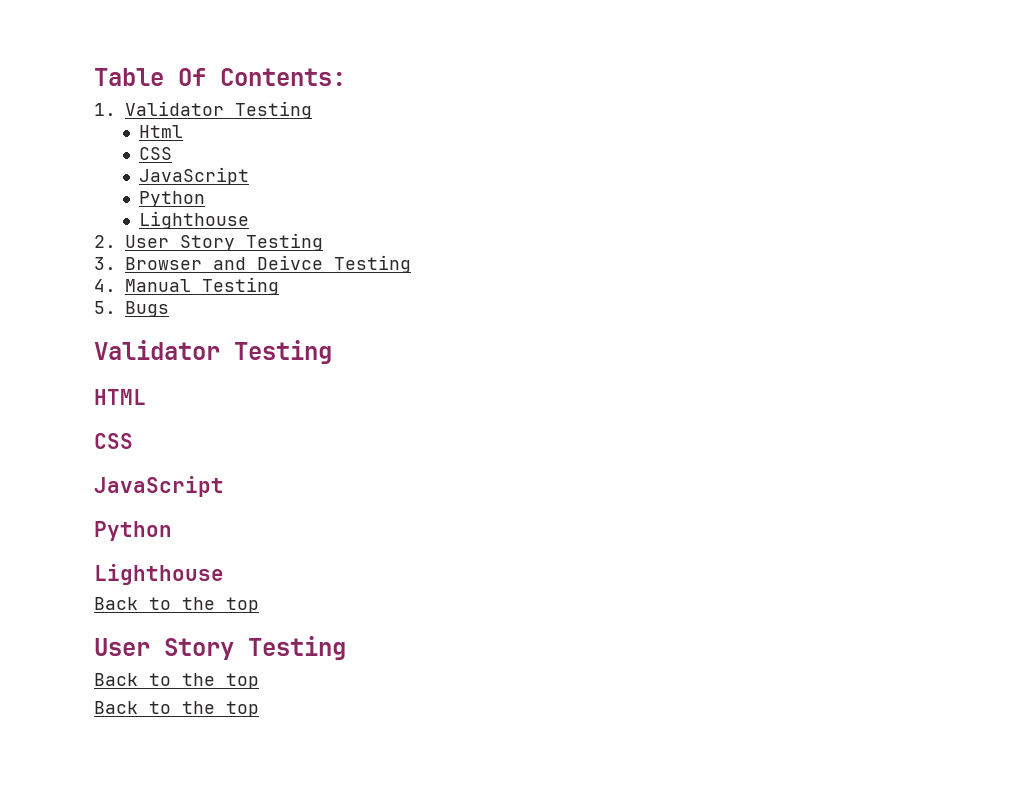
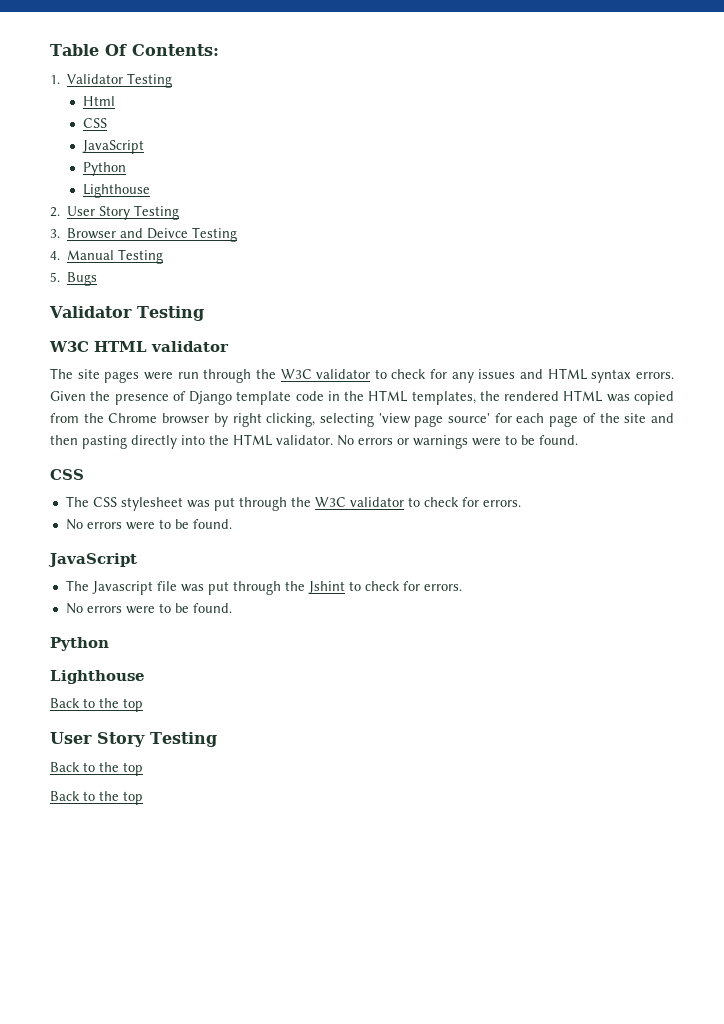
[94,389,146,405] [94,433,133,449] [94,476,224,497] HTML // CSS // JavaScript -> [49,341,229,352] [50,368,674,383] [50,390,674,405] [50,413,674,427] [50,434,578,449] [50,469,84,480] [65,496,521,511] [65,519,232,530] [48,553,137,567] [65,580,462,595] [65,603,232,614] W3C HTML validator // The site pages were run through the W3C validator to check for any issues and HTML syntax errors. Given the presence of Django template code in the HTML templates, the rendered HTML was copied from the Chrome browser by right clicking, selecting 'view page source' for each page of the site and then pasting directly into the HTML validator. No errors or warnings were to be found. // CSS // The CSS stylesheet was put through the W3C validator to check for errors. // No errors were to be found. // JavaScript // The Javascript file was put through the Jshint to check for errors. // No errors were to be found.

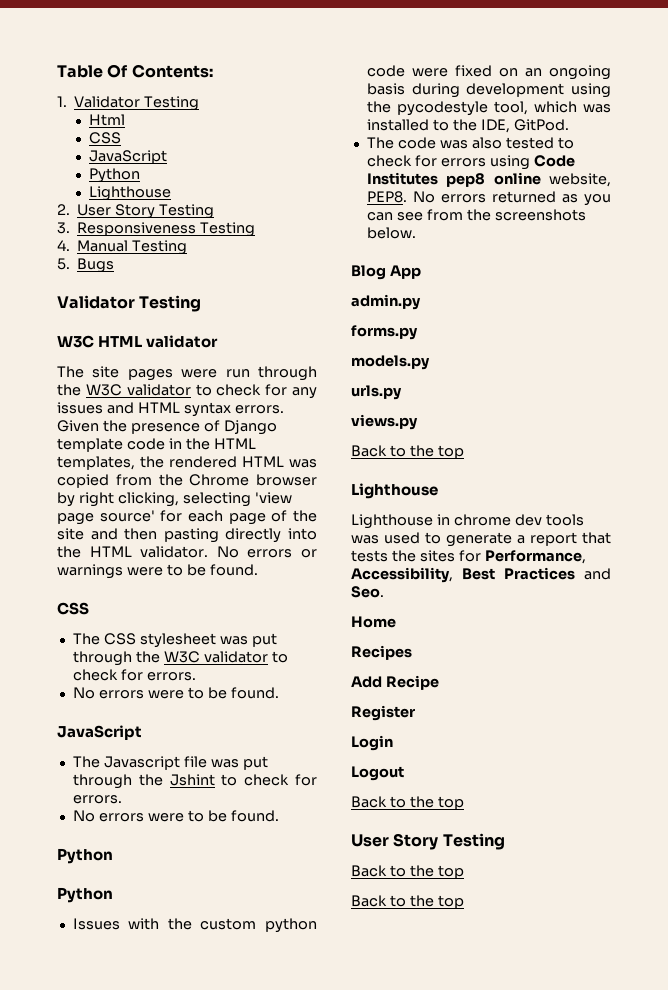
[67,228,189,239] Browser and Deivce -> [77,222,197,236] Responsiveness
[50,670,145,684] Lighthouse -> [57,887,113,903] [72,918,317,933] [366,65,611,80] [366,83,611,98] [366,101,611,116] [366,119,569,133] [366,137,574,149] [366,155,575,170] [366,172,611,187] [366,191,611,206] [366,209,586,221] [366,227,416,239] [351,265,421,280] [351,294,421,310] [351,325,418,340] [351,355,430,370] [351,385,402,400] [351,414,418,430] [351,445,464,459] [351,483,438,499] [351,514,584,529] [351,532,611,547] [351,550,586,564] [351,567,611,583] [351,586,384,598] [351,616,396,628] [351,645,412,660] [351,675,439,690] [351,705,415,721] [351,735,393,751] [351,766,404,781] Python // Issues with the custom python code were fixed on an ongoing basis during development using the pycodestyle tool, which was installed to the IDE, GitPod. // The code was also tested to check for errors using Code Institutes pep8 online website, PEP8. No errors returned as you can see from the screenshots below. // Blog App // admin.py // forms.py // models.py // urls.py // views.py // Back to the top // Lighthouse // Lighthouse in chrome dev tools was used to generate a report that tests the sites for Performance, Accessibility, Best Practices and Seo. // Home // Recipes // Add Recipe // Register // Login // Logout

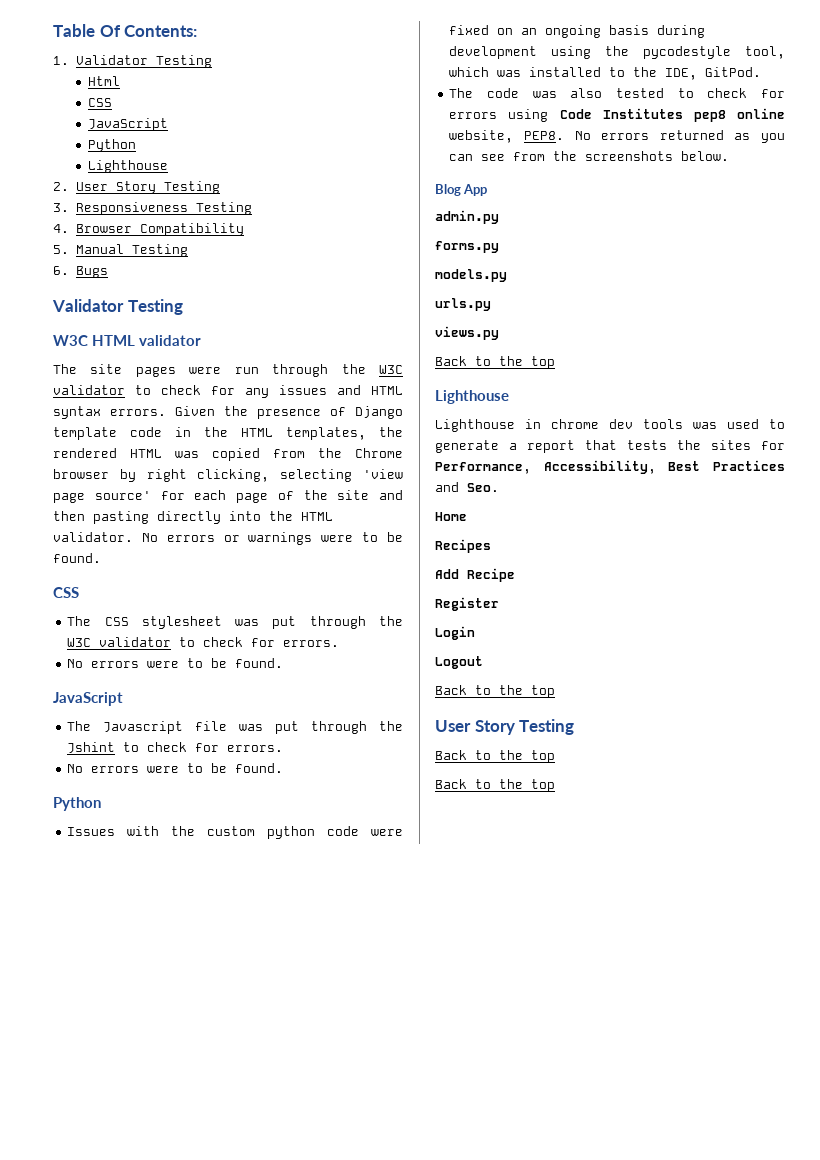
(70, 245) none -> [75,223,244,236] [53,245,69,254] Browser Compatibility // 5.
[57,258,70,270] 5. -> [53,266,69,275] 6.
[57,887,113,903] // Python -> (101, 804) none

